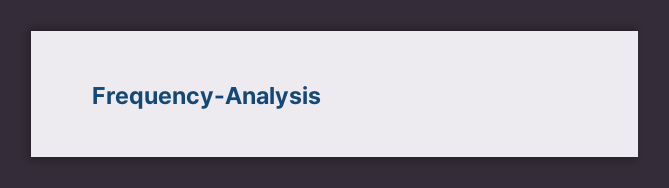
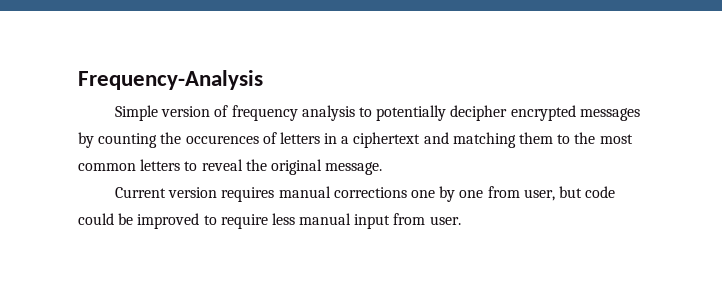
(321, 97) none -> [115,105,640,121] [78,132,633,148] [78,159,383,175] [115,186,616,202] [78,213,461,229] // Simple version of frequency analysis to potentially decipher encrypted messages by counting the occurences of letters in a ciphertext and matching them to the most common letters to reveal the original message. // Current version requires manual corrections one by one from user, but code could be improved to require less manual input from user.

